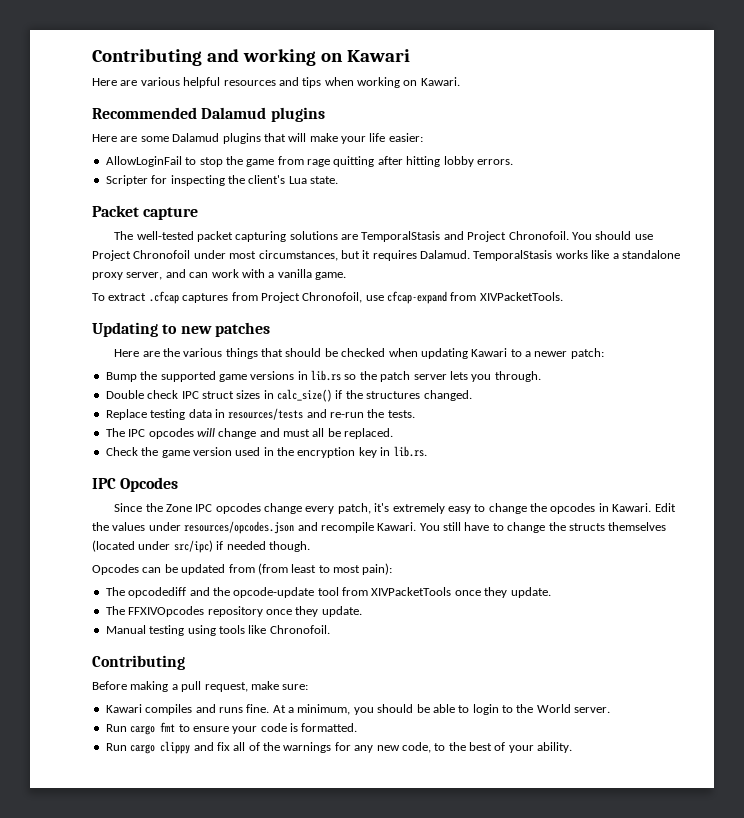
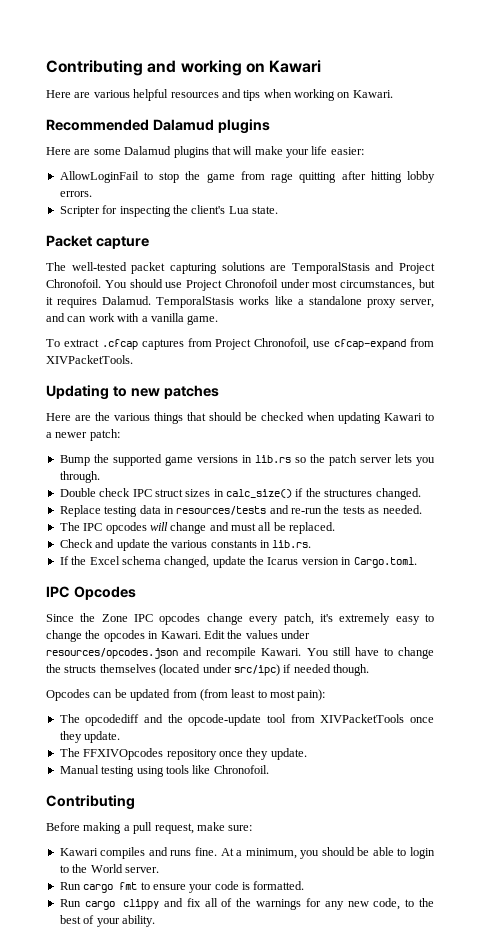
[387,410,415,418] tests. -> [342,505,422,514] tests as needed.
[141,446,427,458] the game version used in the encryption key in lib.rs. -> [95,539,312,551] [59,556,417,568] and update the various constants in lib.rs. // If the Excel schema changed, update the Icarus version in Cargo.toml.

